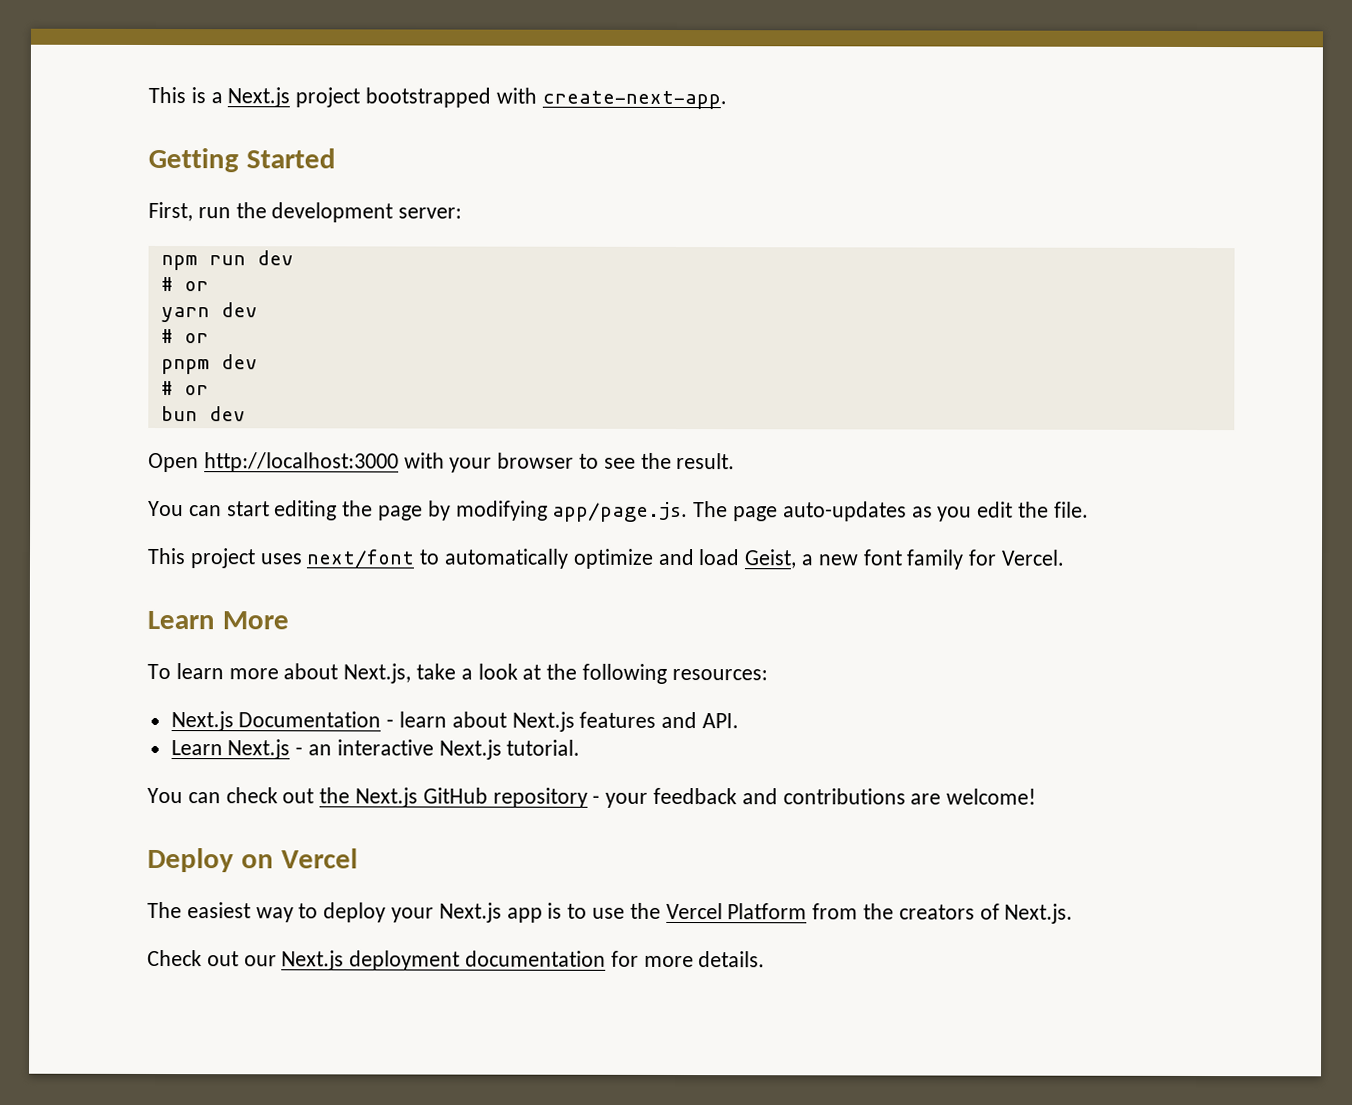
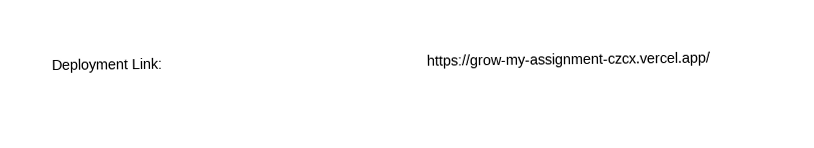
[148,86,727,110] [148,147,336,173] [148,201,463,223] [160,250,294,271] [160,277,209,292] [160,302,258,323] [160,329,209,344] [160,354,258,375] [160,381,209,396] [160,406,246,422] [148,452,736,473] [148,500,1089,523] [147,547,1066,570] [147,610,289,630] [147,663,768,684] [170,711,740,732] [170,739,581,760] [147,787,1037,808] [147,847,358,873] [147,901,1074,924] [147,949,766,971] This is a Next.js project bootstrapped with create-next-app. // Getting Started // First, run the development server: // npm run dev // # or // yarn dev // # or // pnpm dev // # or // bun dev // Open http://localhost:3000 with your browser to see the result. // You can start editing the page by modifying app/page.js. The page auto-updates as you edit the file. // This project uses next/font to automatically optimize and load Geist, a new font family for Vercel. // Learn More // To learn more about Next.js, take a look at the following resources: // Next.js Documentation - learn about Next.js features and API. // Learn Next.js - an interactive Next.js tutorial. // You can check out the Next.js GitHub repository - your feedback and contributions are welcome! // Deploy on Vercel // The easiest way to deploy your Next.js app is to use the Vercel Platform from the creators of Next.js. // Check out our Next.js deployment documentation for more details. -> [51,51,711,74] Deployment Link: https://grow-my-assignment-czcx.vercel.app/

